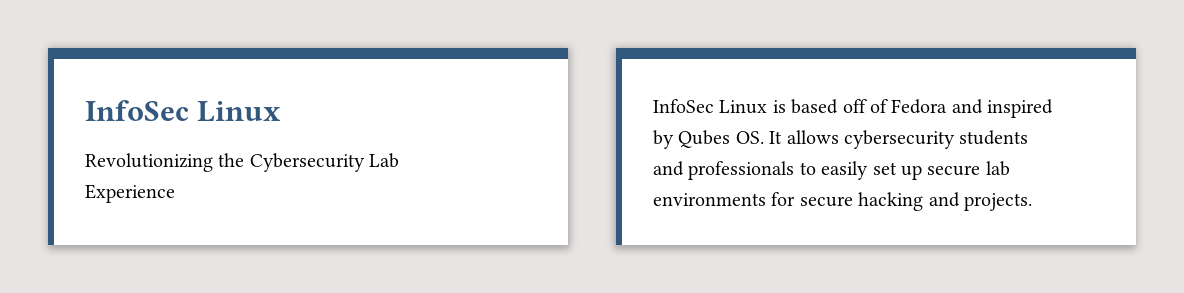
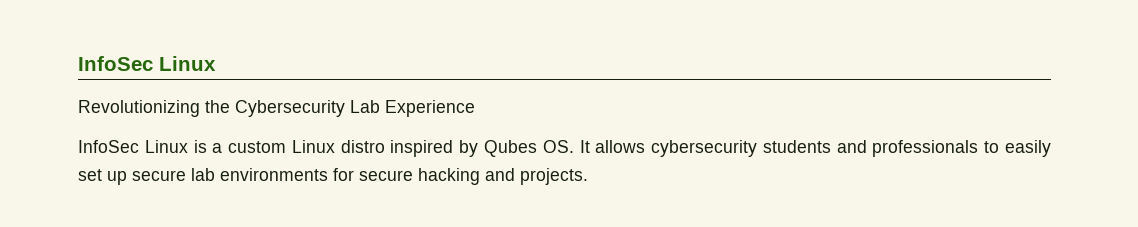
[791,99,983,114] based off of Fedora and -> [212,140,385,153] a custom Linux distro

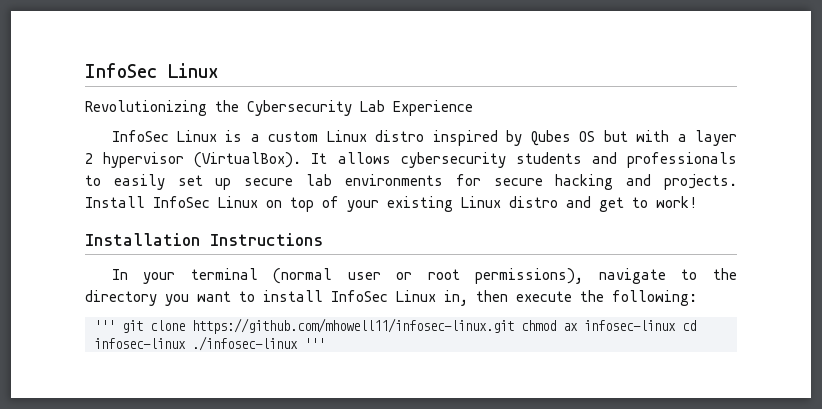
[542,140,574,153] OS. -> [579,130,737,146] [85,152,302,168] OS but with a layer 2 hypervisor (VirtualBox).
(588, 176) none -> [85,196,698,212] [85,233,323,246] [111,268,737,284] [85,290,697,306] [94,318,696,334] [94,336,325,351] Install InfoSec Linux on top of your existing Linux distro and get to work! // Installation Instructions // In your terminal (normal user or root permissions), navigate to the directory you want to install InfoSec Linux in, then execute the following: // ''' git clone https://github.com/mhowell11/infosec-linux.git chmod ax infosec-linux cd infosec-linux ./infosec-linux '''

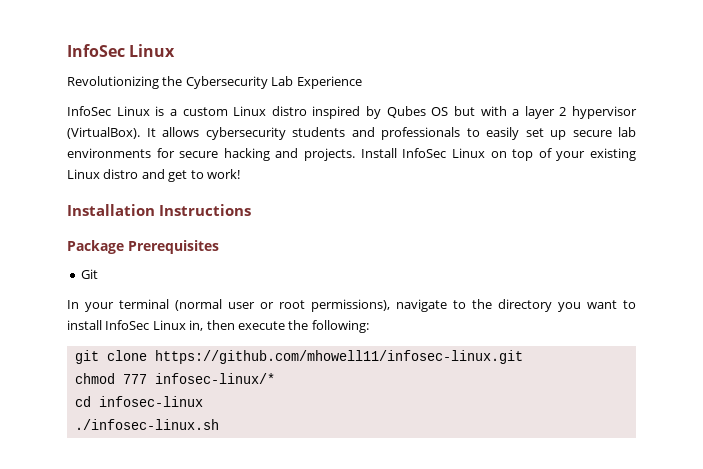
(323, 239) none -> [67,240,219,254] [80,269,98,279] // Package Prerequisites // Git
[94,320,115,331] ''' -> (369, 326) none
[521,320,676,331] chmod ax infosec-linux -> [74,373,275,384] // chmod 777 infosec-linux/* //
[192,336,325,351] ./infosec-linux ''' -> [74,419,219,430] // ./infosec-linux.sh

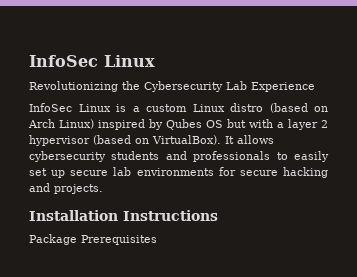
(307, 111) none -> [269,103,328,113] [28,119,94,129] (based on Arch Linux)
[67,127,140,139] (VirtualBox). -> [93,135,221,145] (based on VirtualBox).
[360,148,637,161] [67,169,240,182] [67,204,251,216] [67,240,219,254] [80,269,98,279] [67,299,636,312] [67,320,369,333] [74,350,523,364] [74,373,275,384] [74,396,203,407] [74,419,219,430] Install InfoSec Linux on top of your existing Linux distro and get to work! // Installation Instructions // Package Prerequisites // Git // In your terminal (normal user or root permissions), navigate to the directory you want to install InfoSec Linux in, then execute the following: // git clone https://github.com/mhowell11/infosec-linux.git // chmod 777 infosec-linux/* // cd infosec-linux // ./infosec-linux.sh -> [29,210,218,221] [29,234,157,245] // Installation Instructions // Package Prerequisites

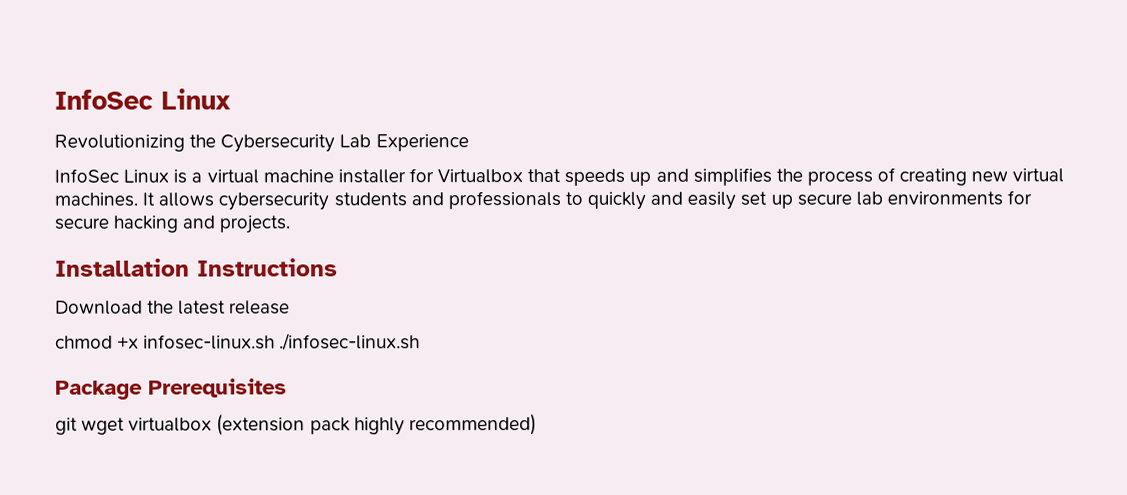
[146,103,328,113] [28,119,328,130] [29,135,221,146] custom Linux distro (based on Arch Linux) inspired by Qubes OS but with a layer 2 hypervisor (based on VirtualBox). -> [206,167,1065,186] [54,192,138,207] virtual machine installer for Virtualbox that speeds up and simplifies the process of creating new virtual machines.
(288, 156) none -> [587,191,684,210] quickly and
[29,234,157,245] Package Prerequisites -> [55,300,291,315] [55,333,421,351] [55,378,287,400] [55,414,537,436] Download the latest release // chmod +x infosec-linux.sh ./infosec-linux.sh // Package Prerequisites // git wget virtualbox (extension pack highly recommended)

